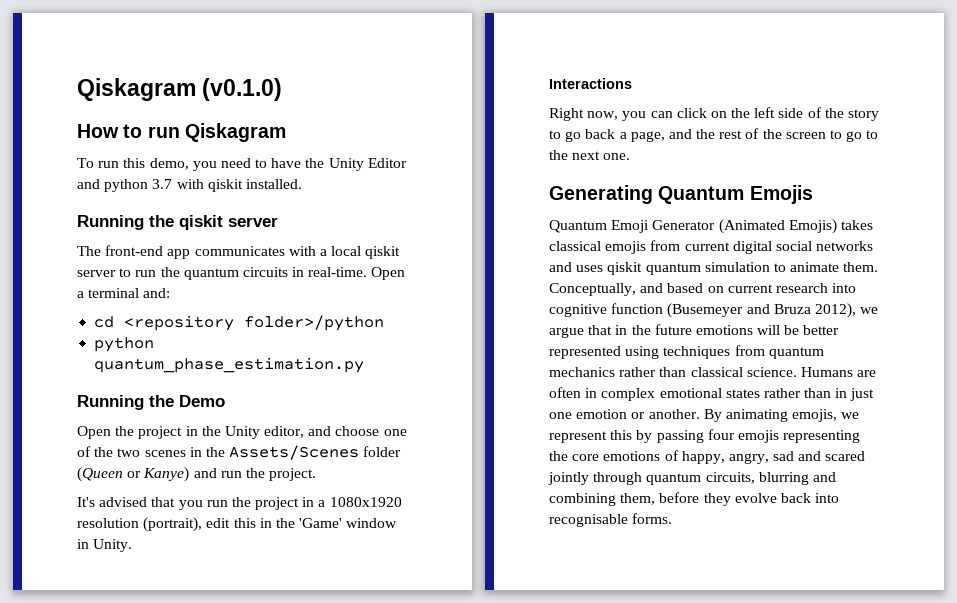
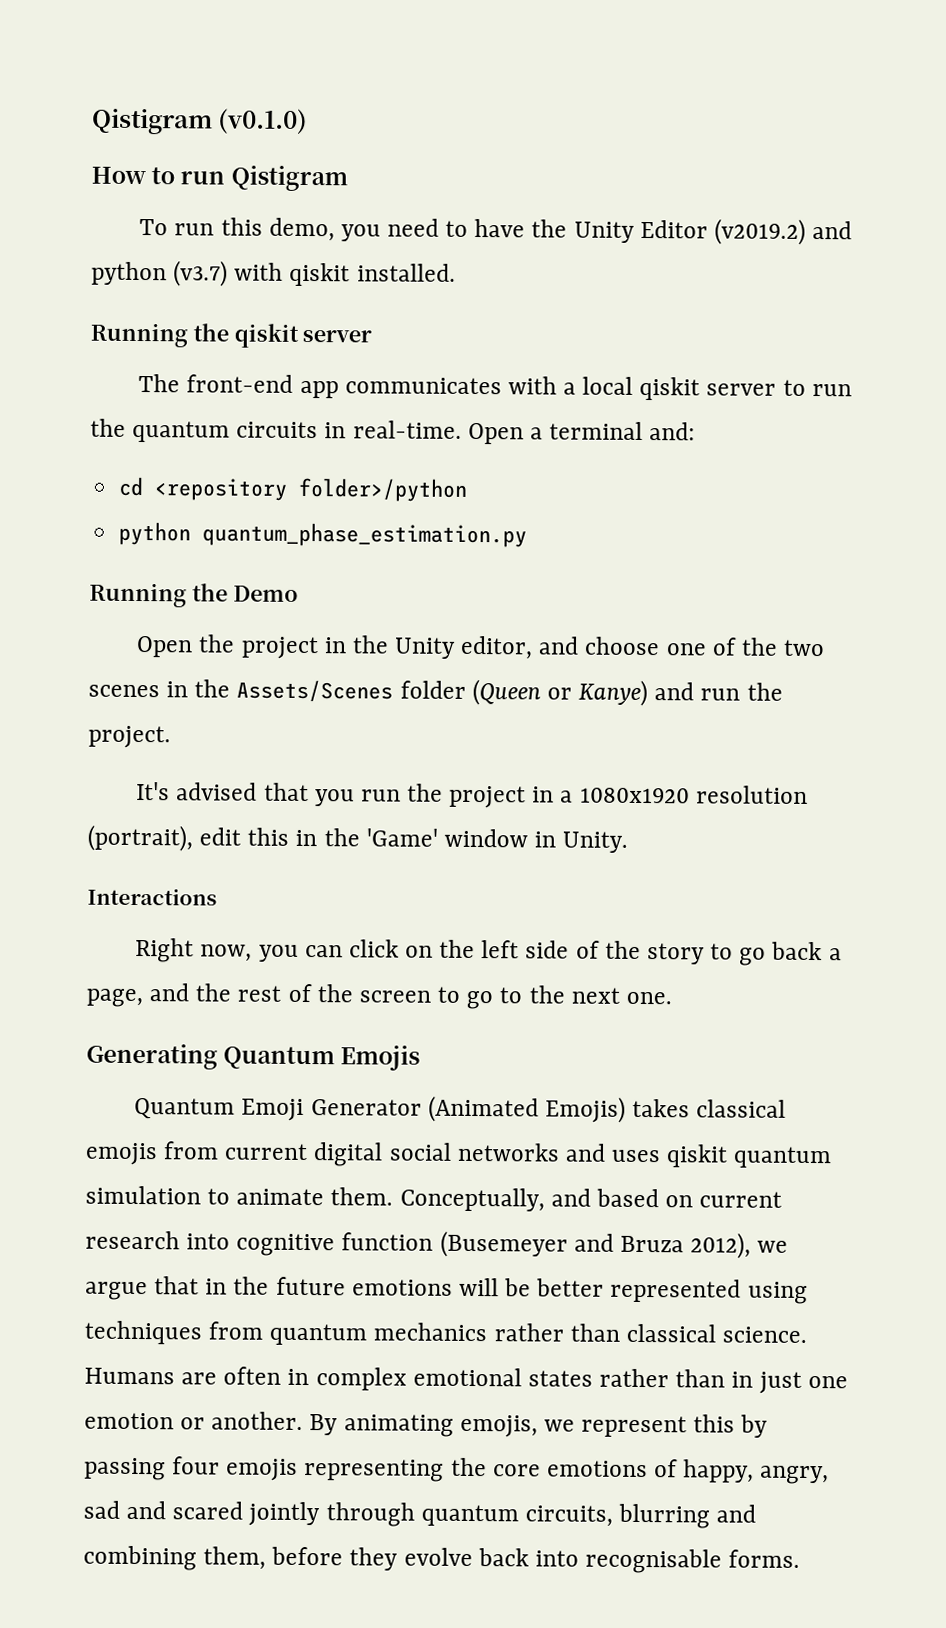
[77,78,196,101] Qiskagram -> [92,108,213,135] Qistigram
[184,123,286,142] Qiskagram -> [230,165,348,192] Qistigram
(407, 163) none -> [713,218,806,245] (v2019.2)
[152,179,173,189] 3.7 -> [173,260,229,287] (v3.7)

